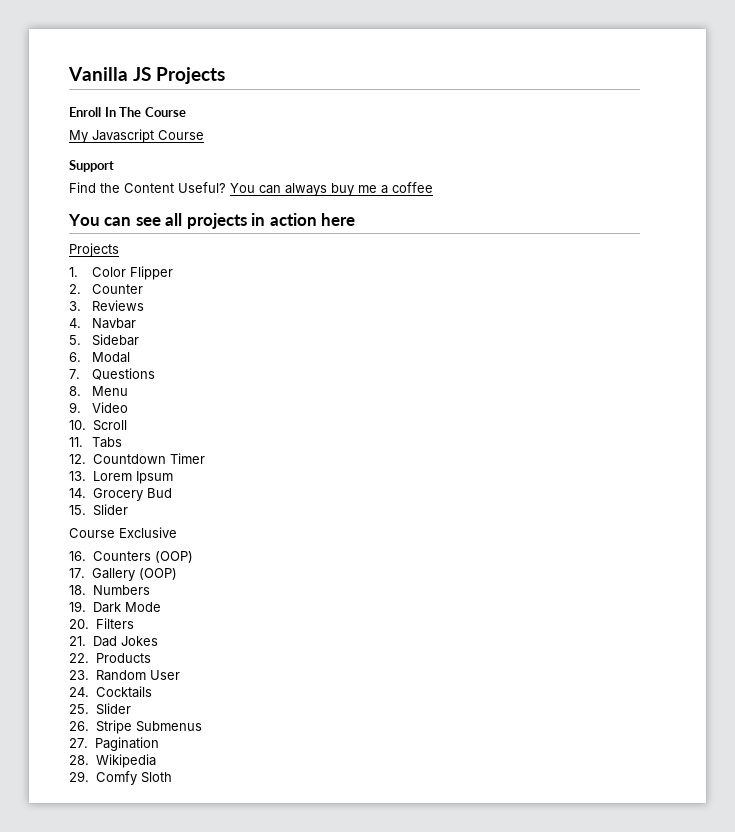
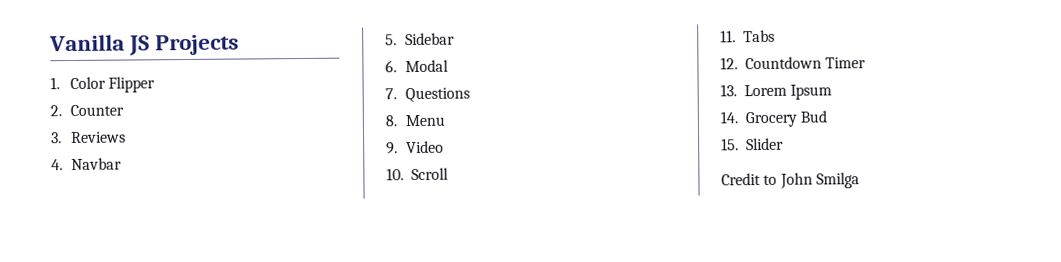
[69,107,186,117] [69,129,204,143] [69,160,114,172] [69,182,433,196] [68,213,356,229] [69,243,119,257] // Enroll In The Course // My Javascript Course // Support // Find the Content Useful? You can always buy me a coffee // You can see all projects in action here // Projects -> (240, 45) none
[69,527,177,538] [69,551,193,563] [69,568,178,581] [69,585,150,595] [69,601,161,613] [69,618,134,629] [69,636,158,647] [69,653,151,663] [69,670,180,681] [69,686,152,698] [69,703,131,715] [69,720,202,734] [69,737,159,751] [69,754,156,768] [69,771,172,785] Course Exclusive // 16. Counters (OOP) // 17. Gallery (OOP) // 18. Numbers // 19. Dark Mode // 20. Filters // 21. Dad Jokes // 22. Products // 23. Random User // 24. Cocktails // 25. Slider // 26. Stripe Submenus // 27. Pagination // 28. Wikipedia // 29. Comfy Sloth -> [721,172,860,189] Credit to John Smilga

